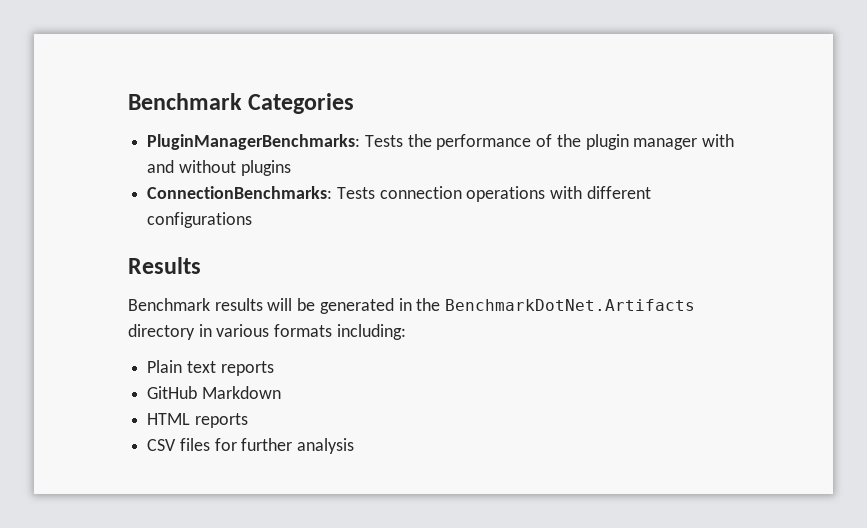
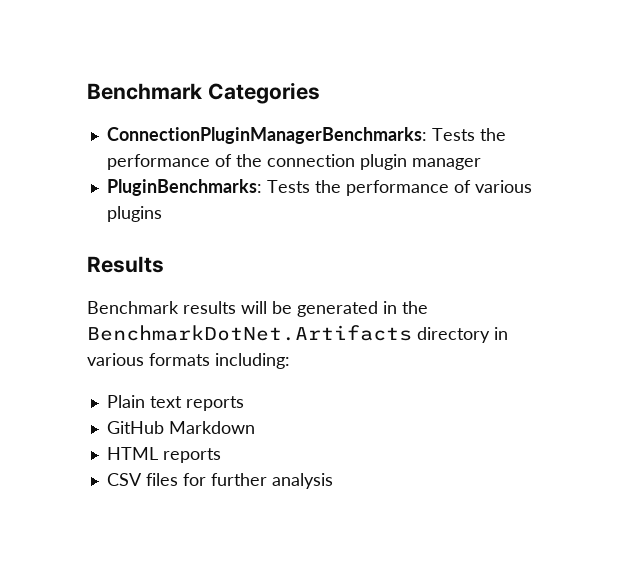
[147,134,361,150] PluginManagerBenchmarks: -> [106,127,427,144] ConnectionPluginManagerBenchmarks:
(581, 140) none -> [266,154,355,167] connection
[702,134,735,147] [147,160,291,176] [147,186,651,202] [147,212,253,228] with and without plugins // ConnectionBenchmarks: Tests connection operations with different configurations -> [106,179,532,196] [106,206,162,222] // PluginBenchmarks: Tests the performance of various plugins

